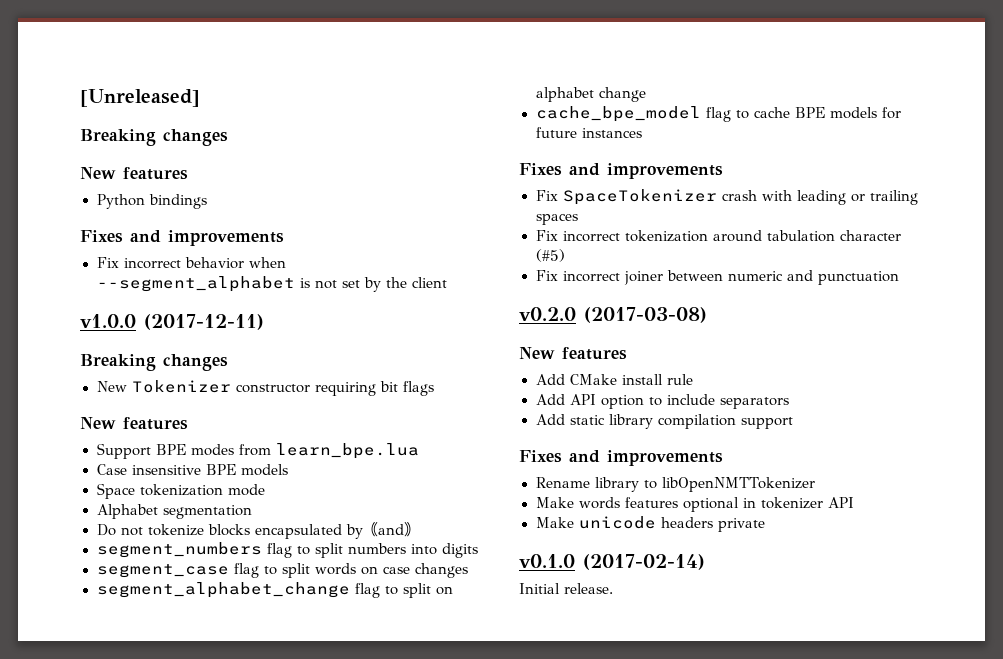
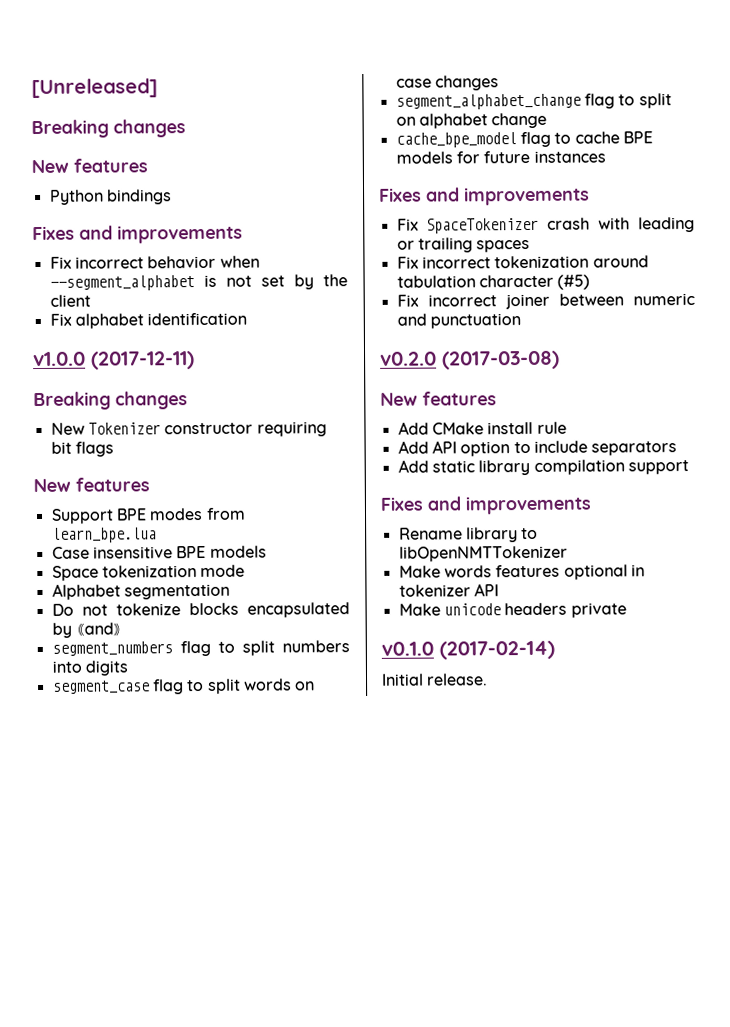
(447, 282) none -> [49,312,248,329] // Fix alphabet identification

